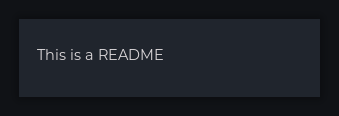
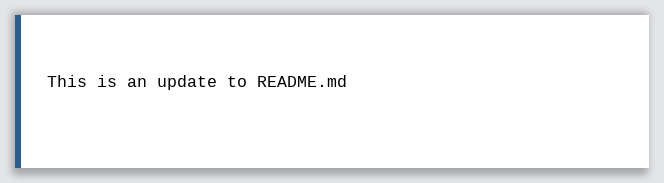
[85,49,164,60] a README -> [127,75,347,90] an update to README.md

